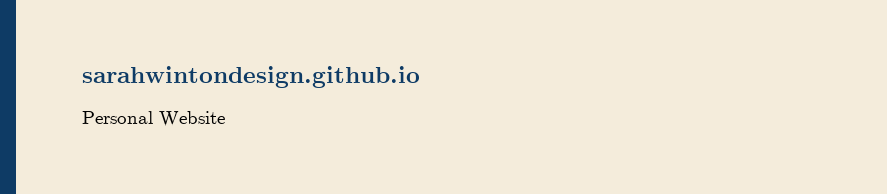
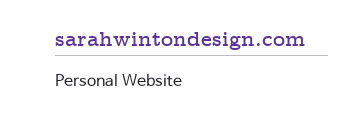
[82,66,420,88] sarahwintondesign.github.io -> [55,32,305,50] sarahwintondesign.com

